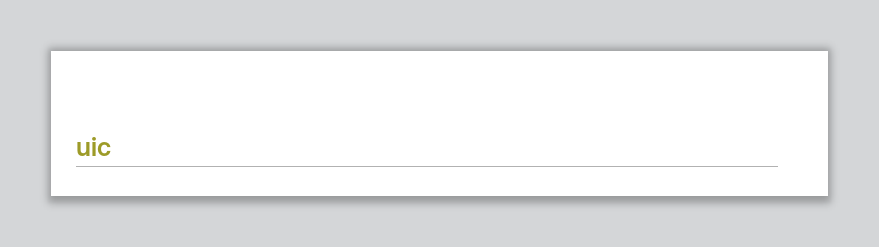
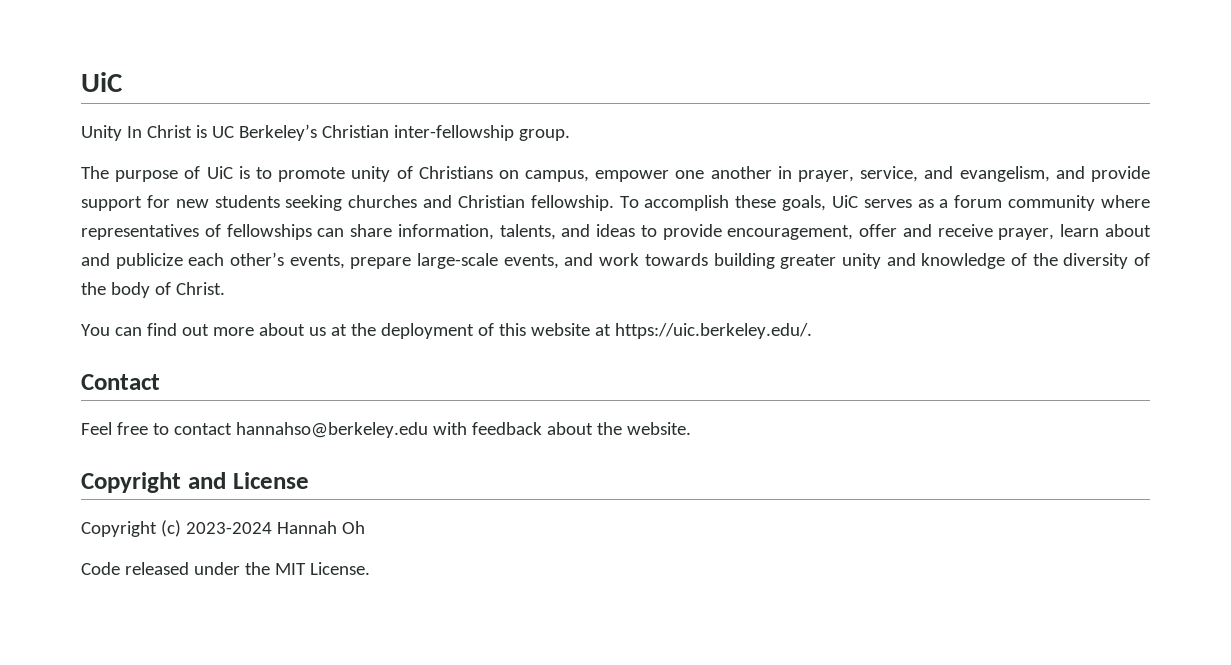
[76,137,111,156] uic -> [81,72,123,92] [81,124,570,141] [81,166,1150,182] [81,195,1151,211] [81,224,1151,240] [81,252,1151,269] [81,282,225,298] [81,323,812,339] [81,374,160,390] [81,422,691,438] [81,472,309,493] [81,520,365,537] [81,562,370,575] UiC // Unity In Christ is UC Berkeley’s Christian inter-fellowship group. // The purpose of UiC is to promote unity of Christians on campus, empower one another in prayer, service, and evangelism, and provide support for new students seeking churches and Christian fellowship. To accomplish these goals, UiC serves as a forum community where representatives of fellowships can share information, talents, and ideas to provide encouragement, offer and receive prayer, learn about and publicize each other’s events, prepare large-scale events, and work towards building greater unity and knowledge of the diversity of the body of Christ. // You can find out more about us at the deployment of this website at https://uic.berkeley.edu/. // Contact // Feel free to contact hannahso@berkeley.edu with feedback about the website. // Copyright and License // Copyright (c) 2023-2024 Hannah Oh // Code released under the MIT License.

